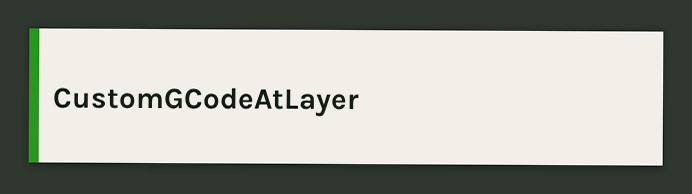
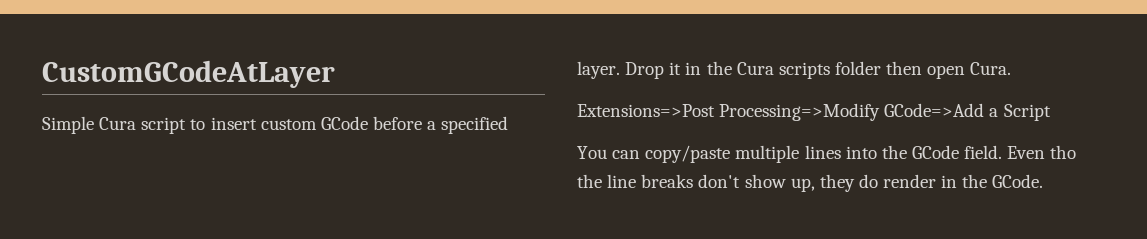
(360, 102) none -> [42,116,509,134] [577,61,1012,79] [577,103,1051,121] [577,145,1077,163] [577,174,1044,192] // Simple Cura script to insert custom GCode before a specified layer. Drop it in the Cura scripts folder then open Cura. // Extensions=>Post Processing=>Modify GCode=>Add a Script // You can copy/paste multiple lines into the GCode field. Even tho the line breaks don't show up, they do render in the GCode.

